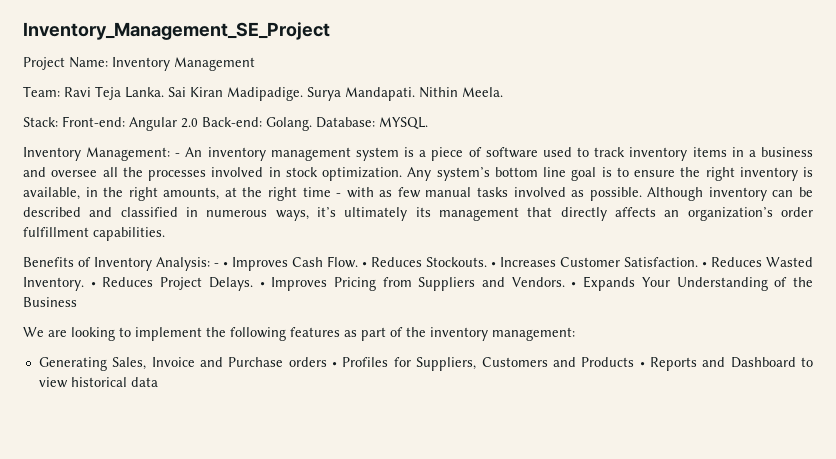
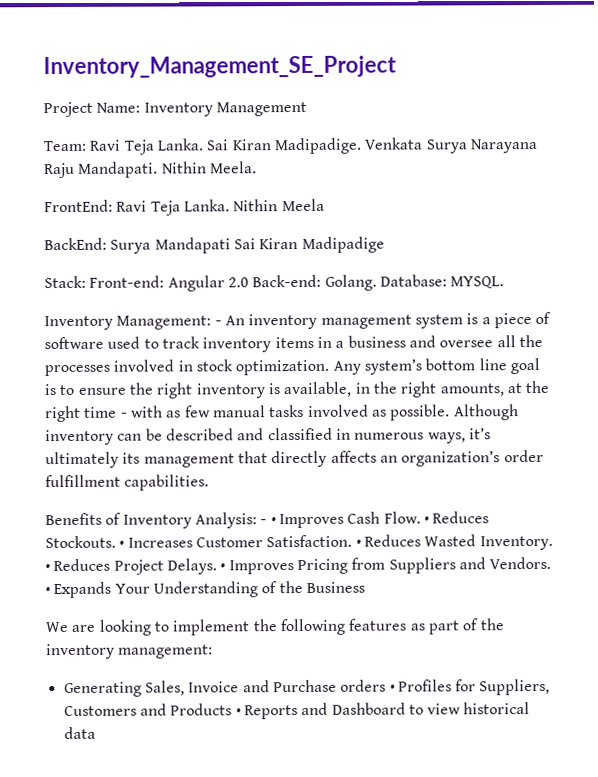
[307,87,341,101] Surya -> [364,137,538,154] [44,162,75,179] Venkata Surya Narayana Raju
(503, 92) none -> [44,198,325,216] [44,236,385,254] // FrontEnd: Ravi Teja Lanka. Nithin Meela // BackEnd: Surya Mandapati Sai Kiran Madipadige

